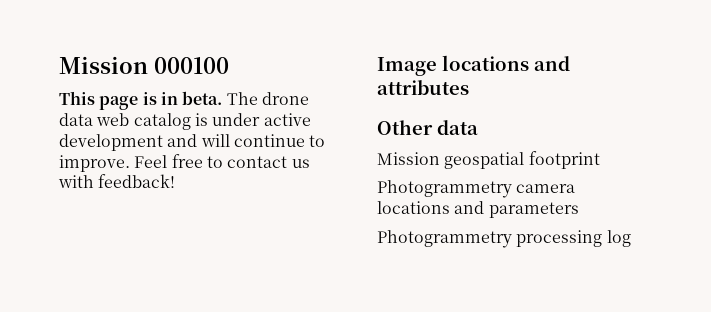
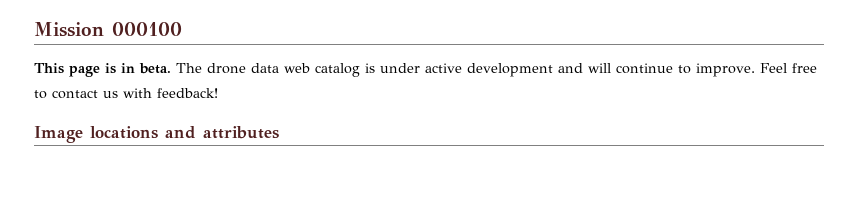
[377,120,478,135] [377,151,600,169] [377,180,576,198] [377,201,579,218] [377,230,631,248] // Other data // Mission geospatial footprint // Photogrammetry camera locations and parameters // Photogrammetry processing log -> (279, 132) none

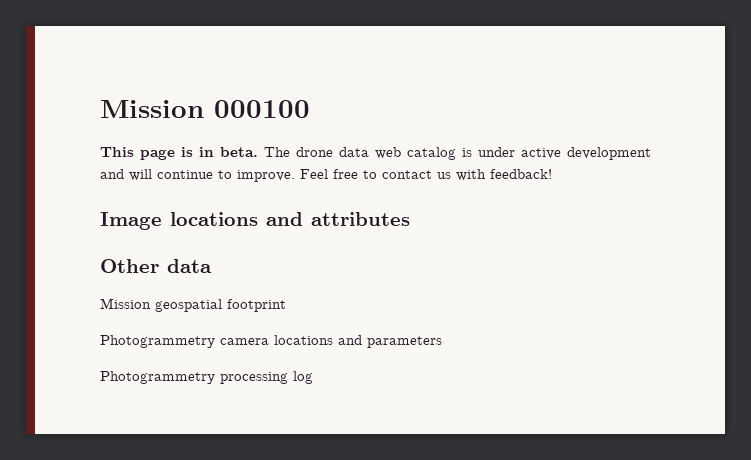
(279, 132) none -> [100,259,212,273] [100,298,286,312] [100,335,442,348] [100,371,313,384] // Other data // Mission geospatial footprint // Photogrammetry camera locations and parameters // Photogrammetry processing log

